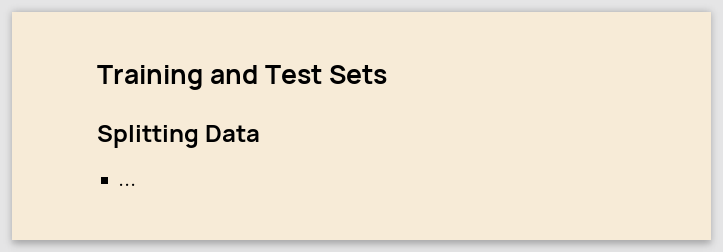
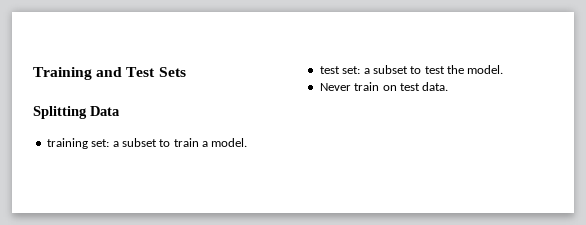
[117,183,136,186] ... -> [46,138,248,149] [319,65,504,74] [319,82,449,91] training set: a subset to train a model. // test set: a subset to test the model. // Never train on test data.

